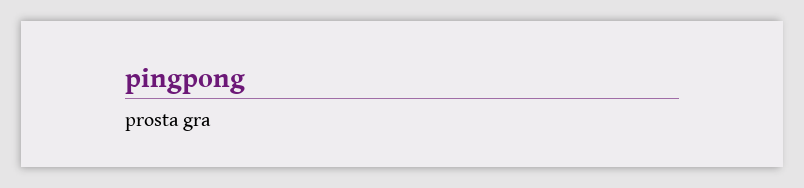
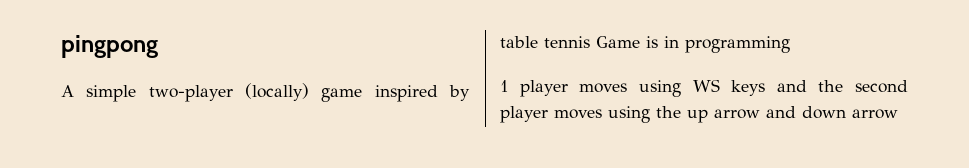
[125,114,212,131] prosta gra -> [61,83,470,102] [500,36,790,53] [500,79,908,97] [500,106,898,123] A simple two-player (locally) game inspired by table tennis Game is in programming // 1 player moves using WS keys and the second player moves using the up arrow and down arrow

